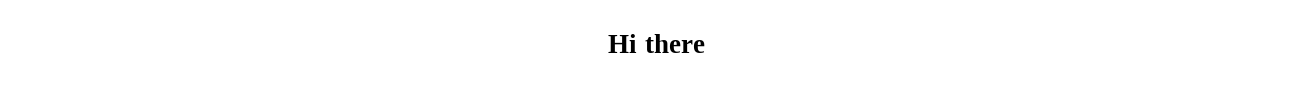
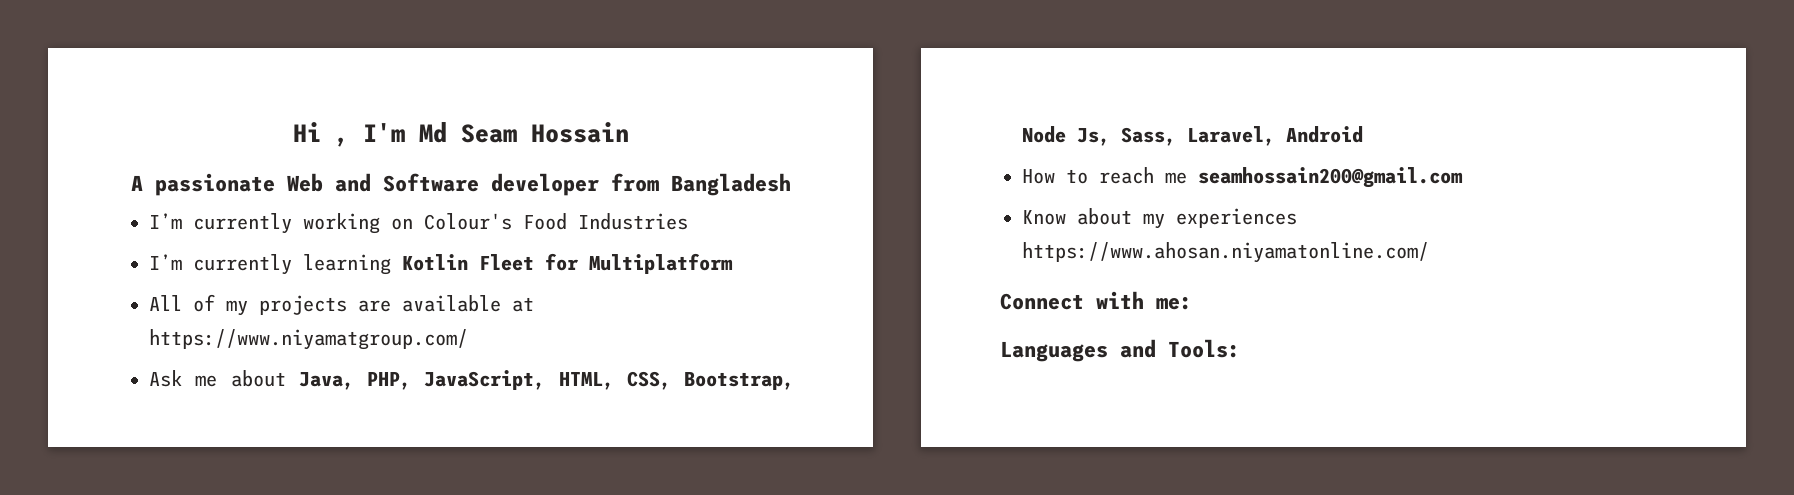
[644,34,705,53] there -> [334,122,629,147] [130,173,791,196] [149,213,688,234] [149,253,733,275] [149,294,534,316] [149,329,468,350] [149,370,794,390] [1022,126,1363,146] [1022,167,1463,188] [1022,208,1297,229] [1022,242,1429,263] [1000,291,1192,310] [1000,339,1240,362] , I'm Md Seam Hossain // A passionate Web and Software developer from Bangladesh // I’m currently working on Colour's Food Industries // I’m currently learning Kotlin Fleet for Multiplatform // All of my projects are available at https://www.niyamatgroup.com/ // Ask me about Java, PHP, JavaScript, HTML, CSS, Bootstrap, Node Js, Sass, Laravel, Android // How to reach me seamhossain200@gmail.com // Know about my experiences https://www.ahosan.niyamatonline.com/ // Connect with me: // Languages and Tools:

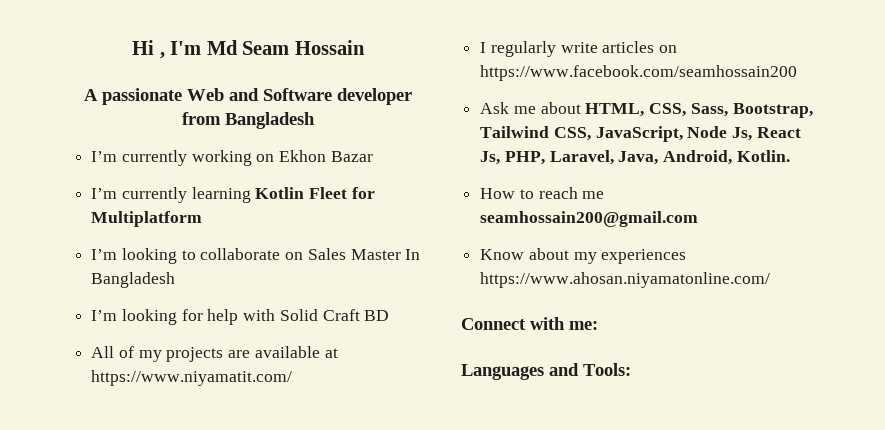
[424,213,688,230] Colour's Food Industries -> [279,150,373,162] Ekhon Bazar
(733, 263) none -> [91,248,421,264] [91,272,176,288] [91,309,390,325] // I’m looking to collaborate on Sales Master In Bangladesh // I’m looking for help with Solid Craft BD
[149,329,468,350] [149,370,794,390] [1022,126,1363,146] https://www.niyamatgroup.com/ // Ask me about Java, PHP, JavaScript, HTML, CSS, Bootstrap, Node Js, Sass, Laravel, Android -> [91,370,293,386] [480,41,678,57] [480,65,798,81] [480,102,813,118] [480,126,801,142] [480,150,790,165] https://www.niyamatit.com/ // I regularly write articles on https://www.facebook.com/seamhossain200 // Ask me about HTML, CSS, Sass, Bootstrap, Tailwind CSS, JavaScript, Node Js, React Js, PHP, Laravel, Java, Android, Kotlin.

